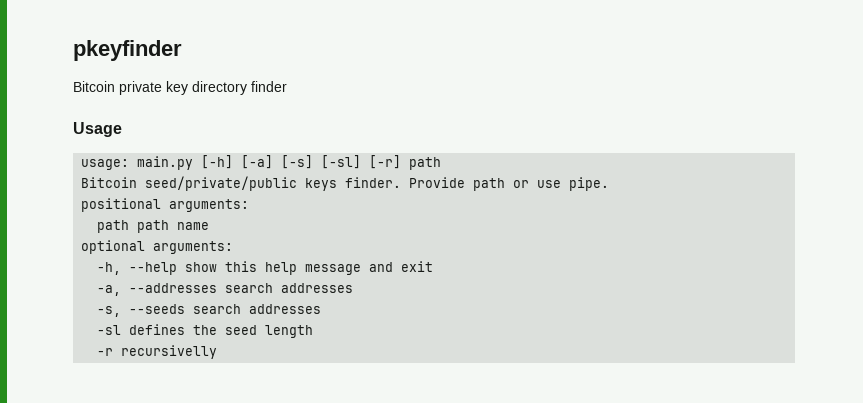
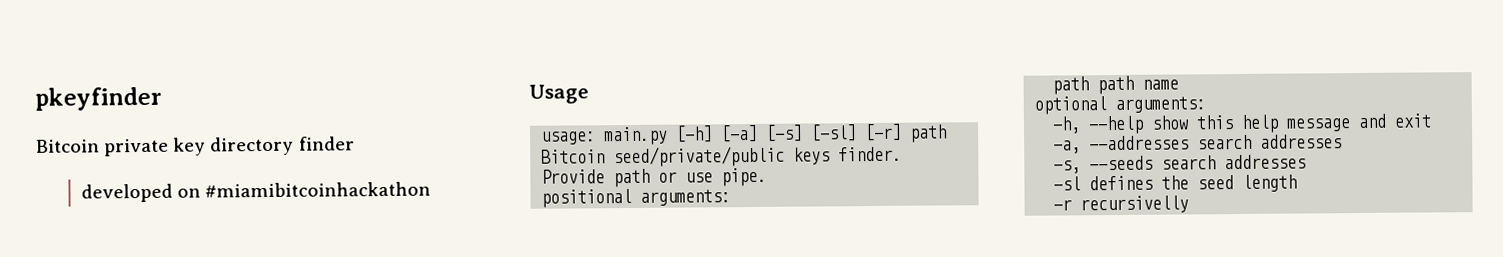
(287, 86) none -> [80,181,432,203] // developed on #miamibitcoinhackathon

